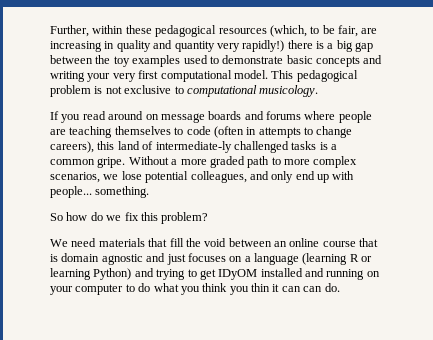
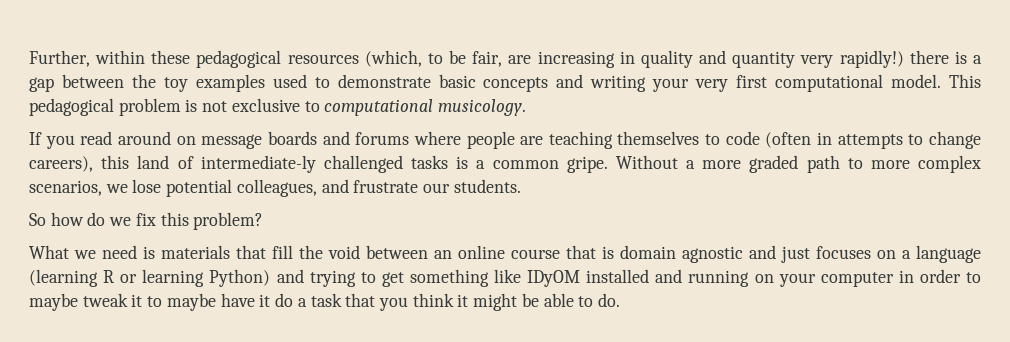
[336,40,353,52] big -> (982, 59) none
[271,171,355,183] [50,186,150,198] only end up with people... something. -> [353,179,521,193] frustrate our students.
[50,238,97,247] We need -> [29,245,155,259] What we need is
(216, 274) none -> [409,269,522,287] something like
[125,283,323,295] to do what you think you thin it can can -> [898,269,982,283] [29,293,594,311] in order to maybe tweak it to maybe have it do a task that you think it might be able to

